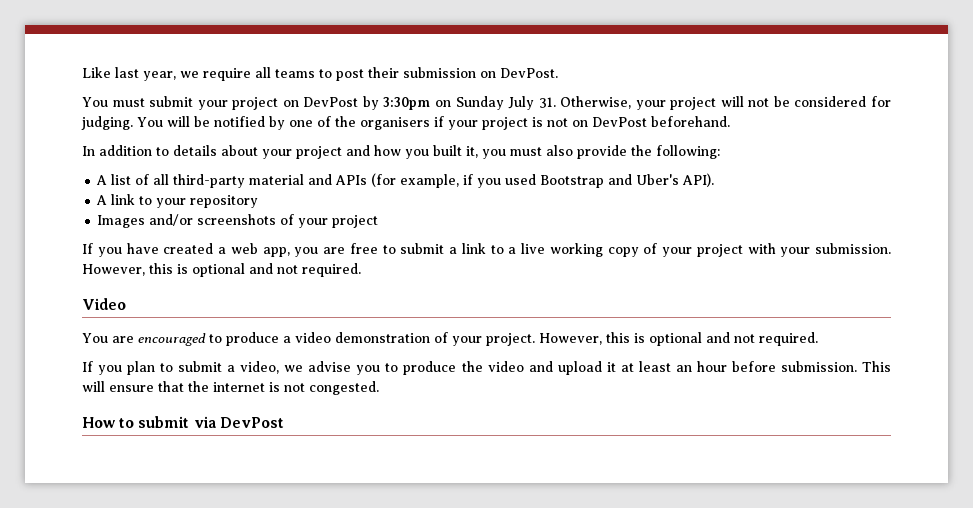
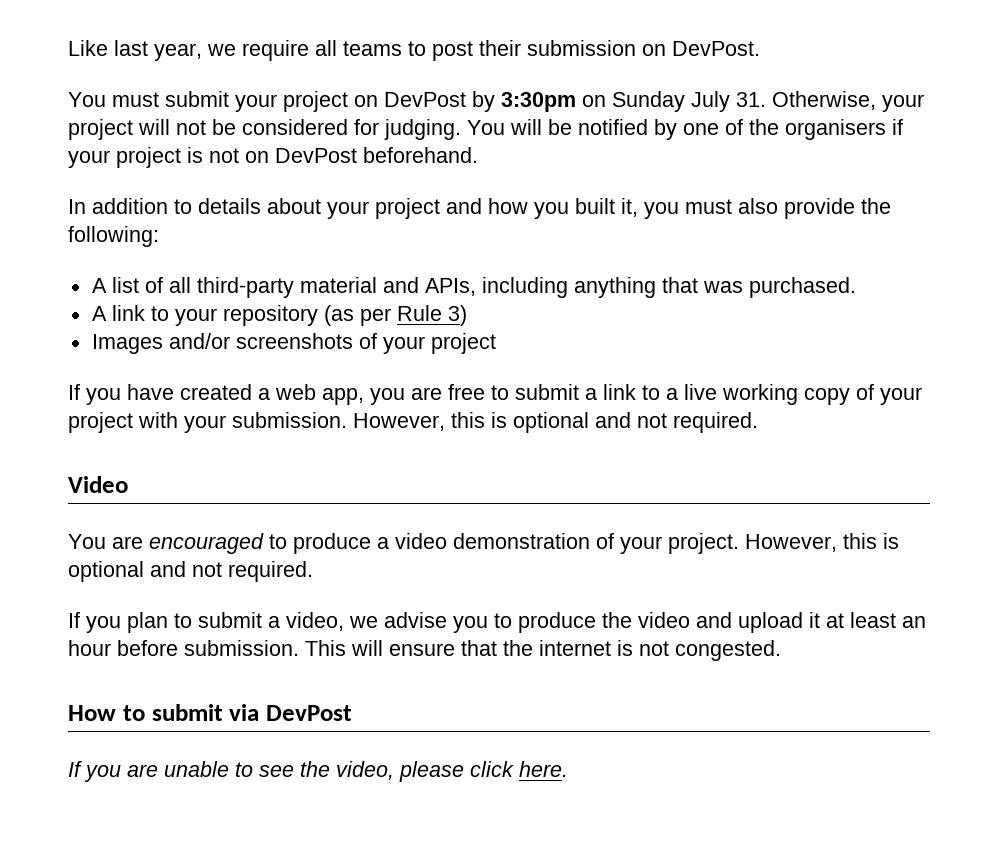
[335,173,715,188] APIs (for example, if you used Bootstrap and Uber's API). -> [424,277,856,298] APIs, including anything that was purchased.
(259, 201) none -> [323,305,467,326] (as per Rule 3)
(284, 422) none -> [68,761,568,782] // If you are unable to see the video, please click here.

